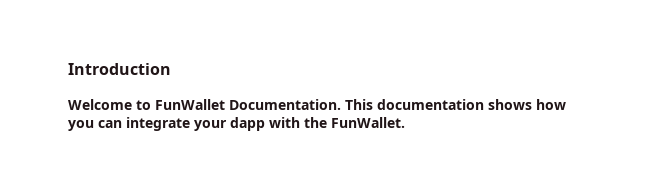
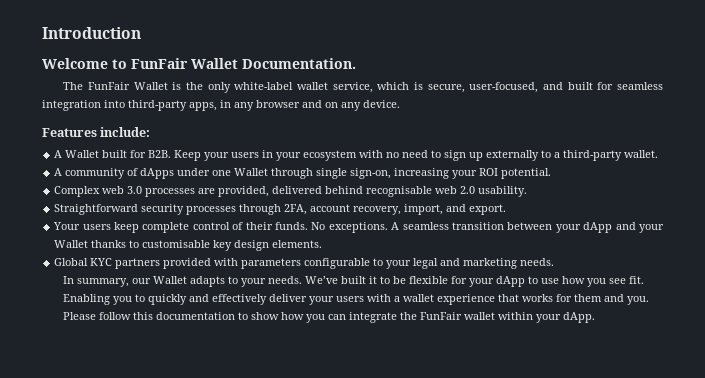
[155,99,225,110] FunWallet -> [131,58,238,69] FunFair Wallet
[345,99,566,110] [68,117,405,131] This documentation shows how you can integrate your dapp with the FunWallet. -> [63,82,663,93] [42,100,400,111] [42,127,151,137] [54,150,659,161] [54,168,552,179] [54,186,528,197] [54,204,507,215] [53,222,664,233] [54,240,323,251] [54,258,555,269] [63,276,645,287] [63,294,650,305] [63,312,596,323] // The FunFair Wallet is the only white-label wallet service, which is secure, user-focused, and built for seamless integration into third-party apps, in any browser and on any device. // Features include: // A Wallet built for B2B. Keep your users in your ecosystem with no need to sign up externally to a third-party wallet. // A community of dApps under one Wallet through single sign-on, increasing your ROI potential. // Complex web 3.0 processes are provided, delivered behind recognisable web 2.0 usability. // Straightforward security processes through 2FA, account recovery, import, and export. // Your users keep complete control of their funds. No exceptions. A seamless transition between your dApp and your Wallet thanks to customisable key design elements. // Global KYC partners provided with parameters configurable to your legal and marketing needs. // In summary, our Wallet adapts to your needs. We’ve built it to be flexible for your dApp to use how you see fit. // Enabling you to quickly and effectively deliver your users with a wallet experience that works for them and you. // Please follow this documentation to show how you can integrate the FunFair wallet within your dApp.

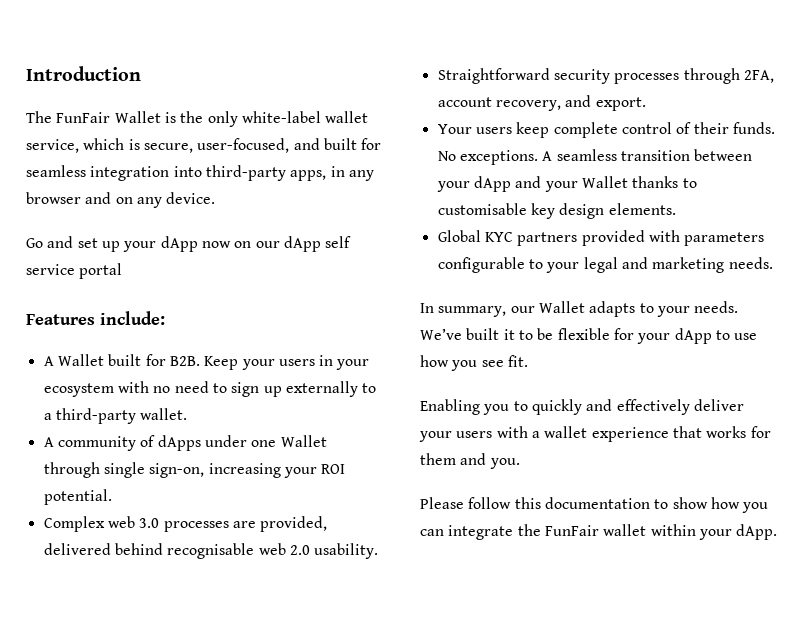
[42,58,356,69] // Welcome to FunFair Wallet Documentation. -> (141, 73) none
(400, 104) none -> [26,236,352,252] [26,263,123,279] // Go and set up your dApp now on our dApp self service portal
[404,204,444,215] import, -> (561, 105) none

